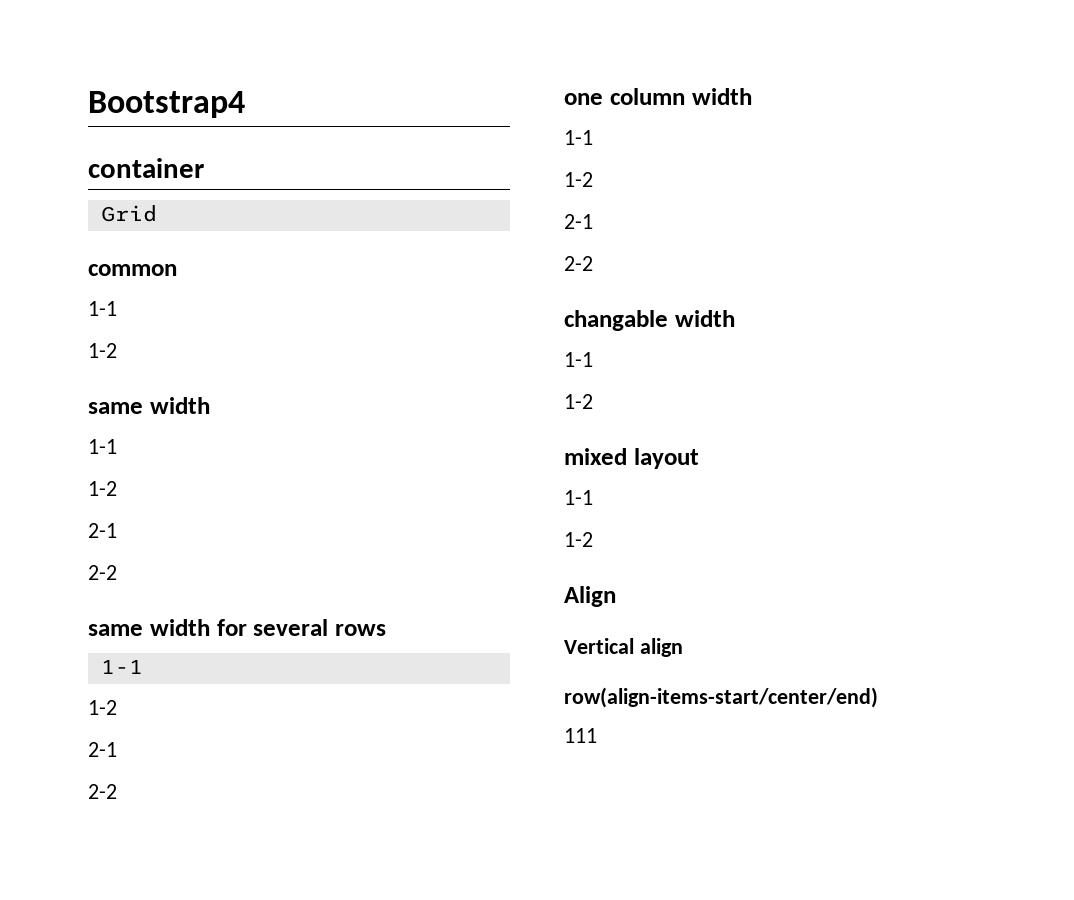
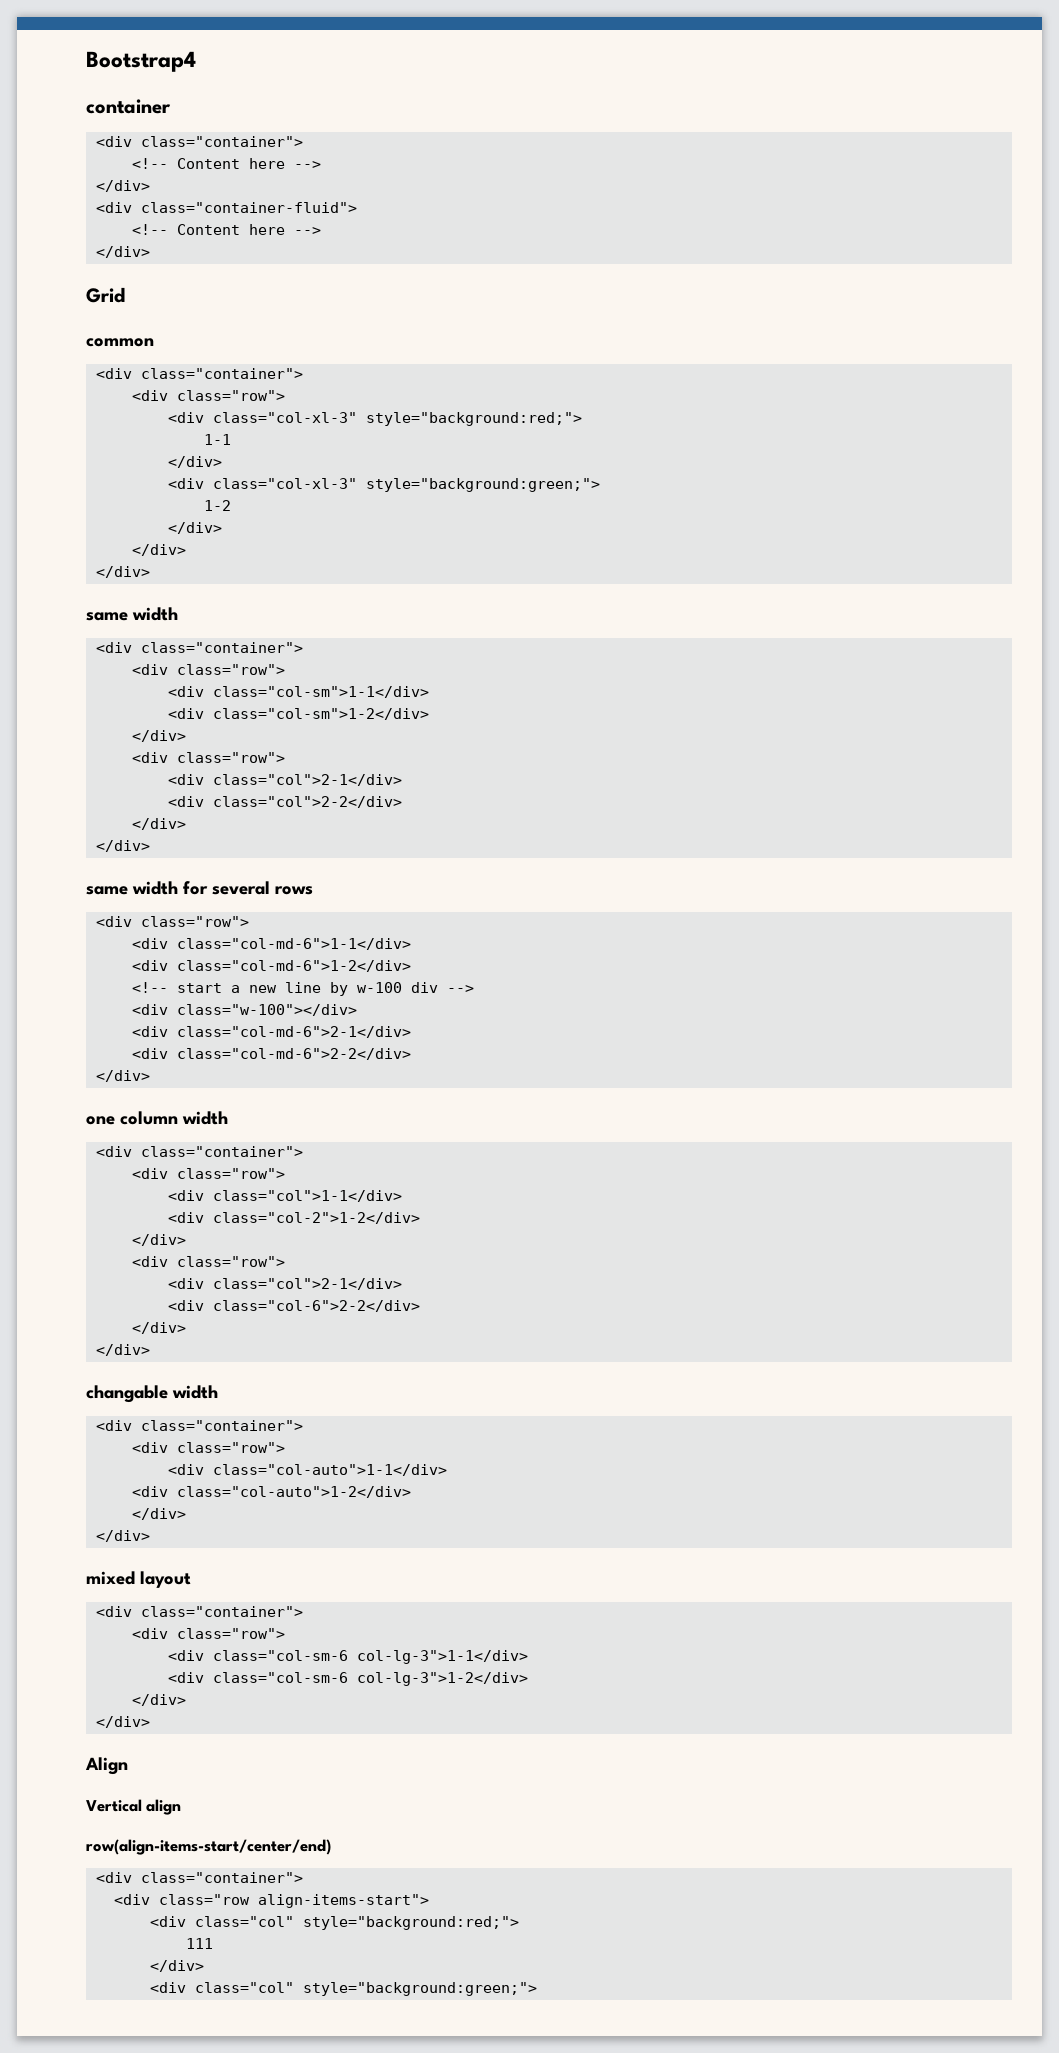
[100,205,157,222] [88,264,177,276] [88,301,117,316] [88,343,117,358] [88,397,210,414] [88,439,117,454] [88,481,117,496] [88,523,117,538] [88,565,117,580] Grid // common // 1-1 // 1-2 // same width // 1-1 // 1-2 // 2-1 // 2-2 -> [95,136,303,147] [131,158,321,169] [95,180,150,192] [95,202,357,213] [131,224,321,235] [95,246,150,258] [86,287,125,303] [86,338,154,347] [95,368,303,379] [131,390,285,401] [167,412,582,426] [203,434,231,445] [167,456,222,468] [167,478,600,492] [203,500,231,511] [167,522,222,534] [131,544,186,556] [95,566,150,578] [86,607,178,621] [95,642,303,653] [131,664,285,675] [167,686,429,698] [167,708,429,720] [131,730,186,742] [131,752,285,763] [167,774,402,786] [167,796,402,808] [131,818,186,830] [95,840,150,852] <div class="container"> // <!-- Content here --> // </div> // <div class="container-fluid"> // <!-- Content here --> // </div> // Grid // common // <div class="container"> // <div class="row"> // <div class="col-xl-3" style="background:red;"> // 1-1 // </div> // <div class="col-xl-3" style="background:green;"> // 1-2 // </div> // </div> // </div> // same width // <div class="container"> // <div class="row"> // <div class="col-sm">1-1</div> // <div class="col-sm">1-2</div> // </div> // <div class="row"> // <div class="col">2-1</div> // <div class="col">2-2</div> // </div> // </div>
[100,660,143,674] [88,700,117,715] [88,742,117,757] [88,784,117,799] [564,88,752,105] [564,130,593,145] [564,172,593,187] [564,214,593,229] [564,256,593,271] [564,310,735,331] [564,352,593,367] [564,394,593,409] [564,448,699,469] [564,490,593,505] [564,532,593,547] [564,586,616,607] [564,638,683,657] [564,687,878,708] [564,728,597,743] 1-1 // 1-2 // 2-1 // 2-2 // one column width // 1-1 // 1-2 // 2-1 // 2-2 // changable width // 1-1 // 1-2 // mixed layout // 1-1 // 1-2 // Align // Vertical align // row(align-items-start/center/end) // 111 -> [95,916,249,927] [131,938,411,950] [131,960,411,972] [131,982,474,996] [131,1004,357,1016] [131,1026,411,1038] [131,1048,411,1060] [95,1070,150,1082] [86,1111,228,1125] [95,1146,303,1157] [131,1168,285,1179] [167,1190,402,1202] [167,1212,420,1224] [131,1234,186,1246] [131,1256,285,1267] [167,1278,402,1290] [167,1300,420,1312] [131,1322,186,1334] [95,1344,150,1356] [86,1385,218,1403] [95,1420,303,1431] [131,1442,285,1453] [167,1464,447,1476] [131,1486,411,1498] [131,1508,186,1520] [95,1530,150,1542] [86,1571,191,1588] [95,1606,303,1617] [131,1628,285,1639] [167,1650,528,1664] [167,1672,528,1686] [131,1694,186,1706] [95,1716,150,1728] [85,1757,128,1775] [86,1799,182,1815] [86,1839,331,1855] [95,1872,303,1883] [113,1894,429,1908] [149,1916,519,1930] [185,1938,213,1949] [149,1960,204,1972] [149,1982,537,1996] <div class="row"> // <div class="col-md-6">1-1</div> // <div class="col-md-6">1-2</div> // <!-- start a new line by w-100 div --> // <div class="w-100"></div> // <div class="col-md-6">2-1</div> // <div class="col-md-6">2-2</div> // </div> // one column width // <div class="container"> // <div class="row"> // <div class="col">1-1</div> // <div class="col-2">1-2</div> // </div> // <div class="row"> // <div class="col">2-1</div> // <div class="col-6">2-2</div> // </div> // </div> // changable width // <div class="container"> // <div class="row"> // <div class="col-auto">1-1</div> // <div class="col-auto">1-2</div> // </div> // </div> // mixed layout // <div class="container"> // <div class="row"> // <div class="col-sm-6 col-lg-3">1-1</div> // <div class="col-sm-6 col-lg-3">1-2</div> // </div> // </div> // Align // Vertical align // row(align-items-start/center/end) // <div class="container"> // <div class="row align-items-start"> // <div class="col" style="background:red;"> // 111 // </div> // <div class="col" style="background:green;">

